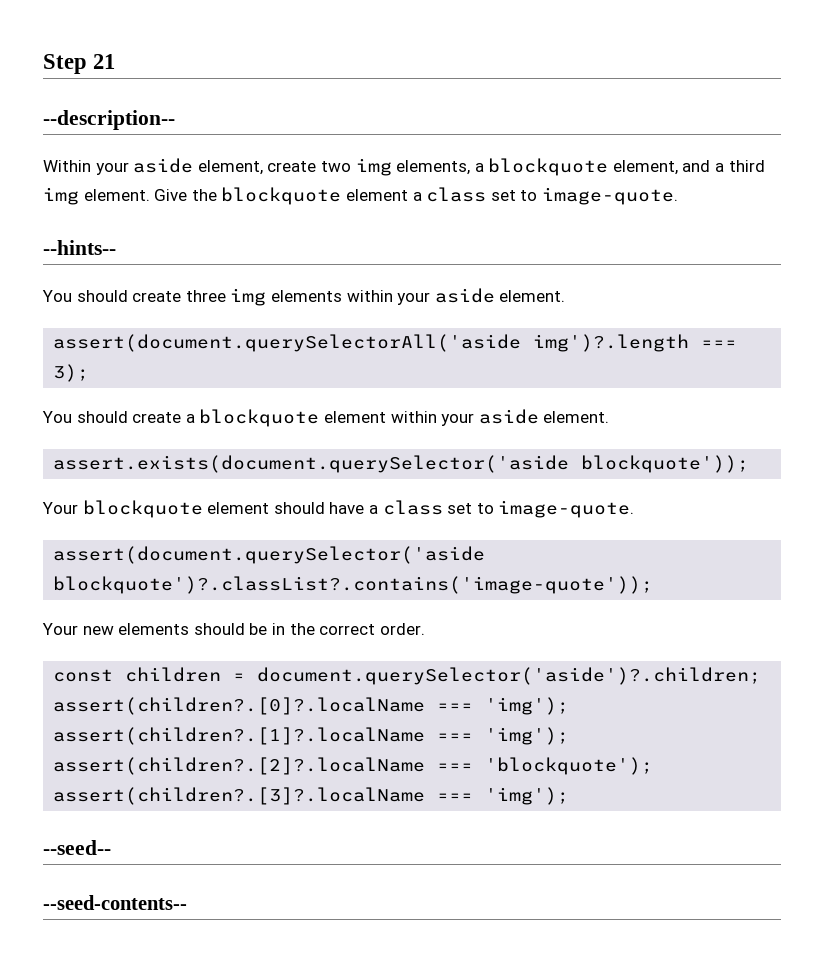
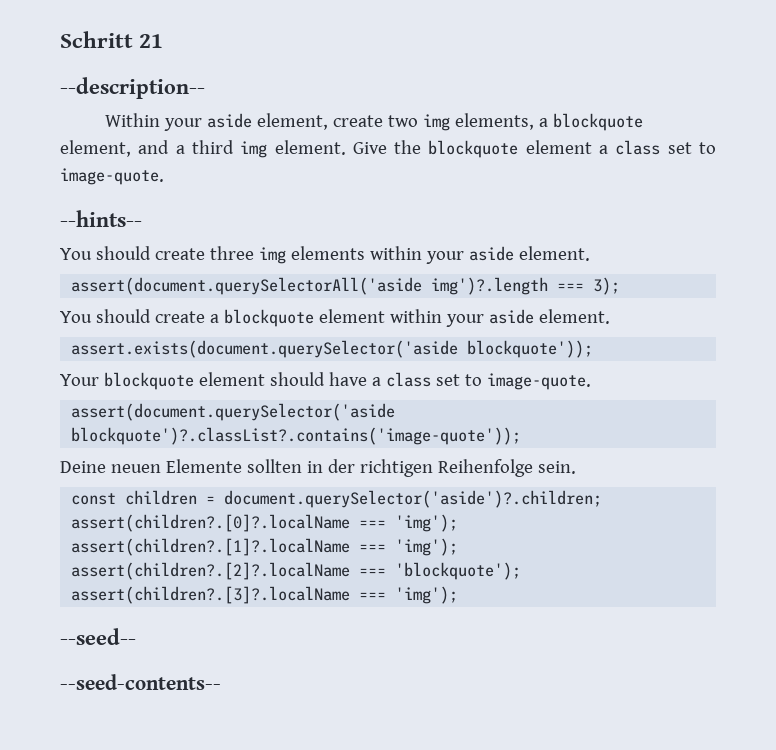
[43,54,87,74] Step -> [60,31,133,48] Schritt
[42,623,425,635] Your new elements should be in the correct order. -> [60,459,576,477] Deine neuen Elemente sollten in der richtigen Reihenfolge sein.

